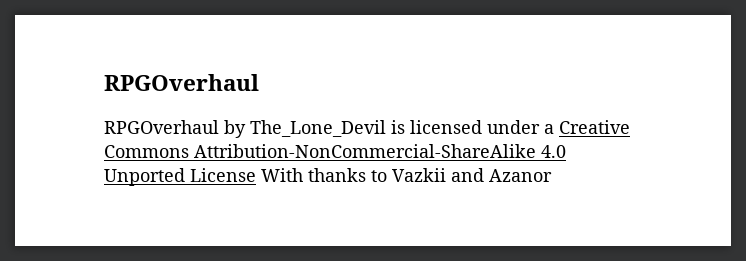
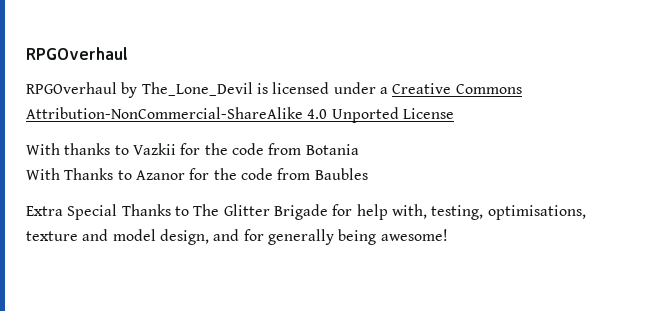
(256, 175) none -> (454, 113) //
[451,168,552,182] and Azanor -> [180,143,359,155] [26,168,368,180] [26,204,586,220] [26,229,448,245] for the code from Botania // With Thanks to Azanor for the code from Baubles // Extra Special Thanks to The Glitter Brigade for help with, testing, optimisations, texture and model design, and for generally being awesome!

